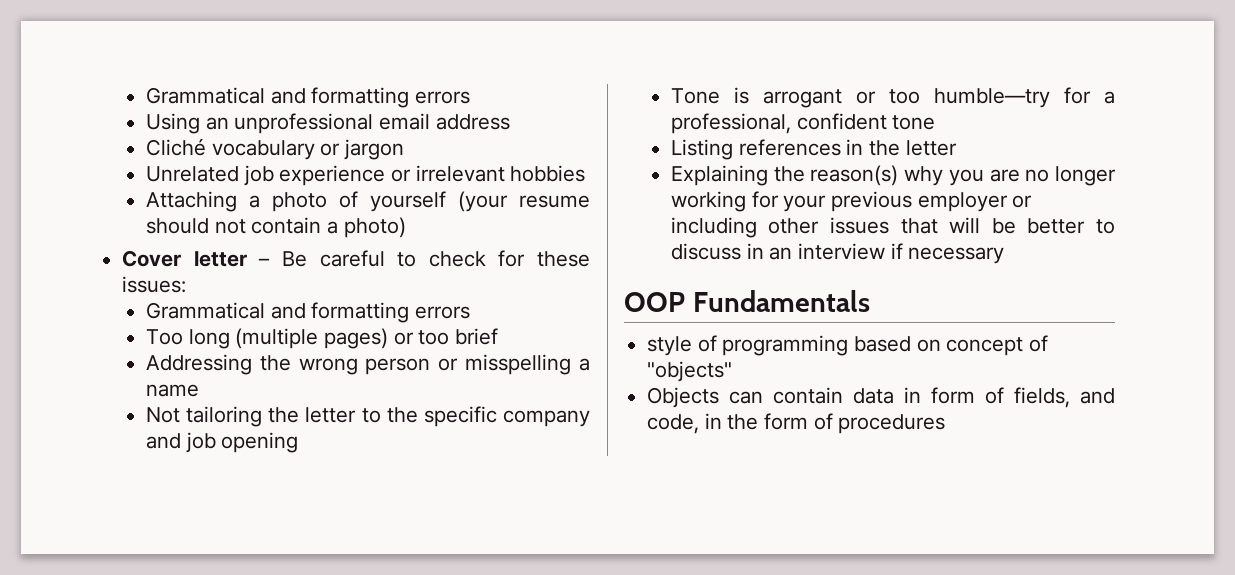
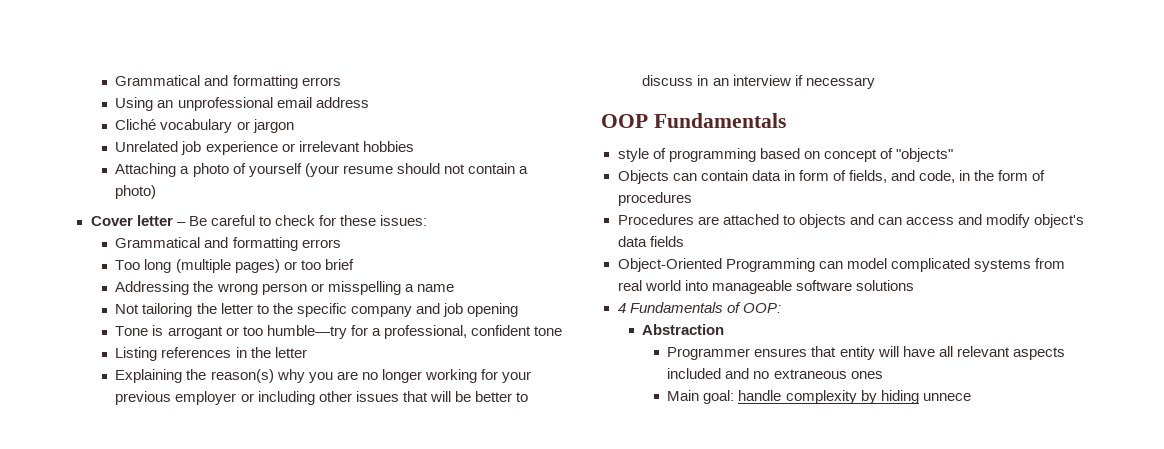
(946, 424) none -> [617,214,1084,228] [617,236,684,247] [617,258,1065,272] [617,280,914,294] [617,302,781,313] [642,324,725,335] [667,346,1065,360] [667,368,883,379] [667,390,971,404] // Procedures are attached to objects and can access and modify object's data fields // Object-Oriented Programming can model complicated systems from real world into manageable software solutions // 4 Fundamentals of OOP: // Abstraction // Programmer ensures that entity will have all relevant aspects included and no extraneous ones // Main goal: handle complexity by hiding unnece

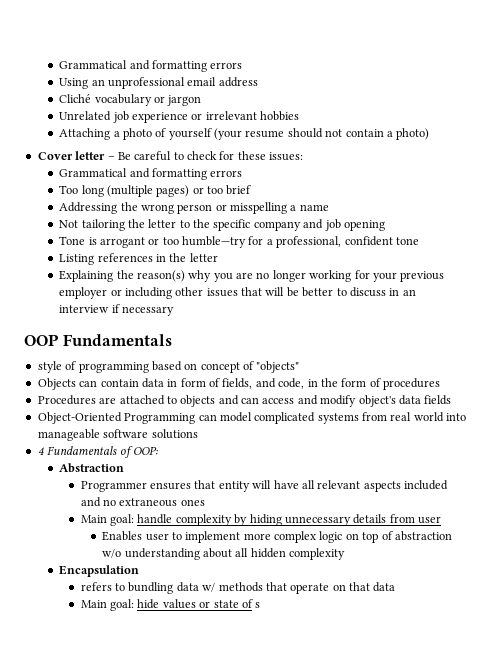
[922,393,971,401] unnece -> [284,514,442,526] [102,531,452,543] [102,548,346,560] [59,565,140,577] [80,582,396,594] [80,599,261,611] unnecessary details from user // Enables user to implement more complex logic on top of abstraction w/o understanding about all hidden complexity // Encapsulation // refers to bundling data w/ methods that operate on that data // Main goal: hide values or state of s

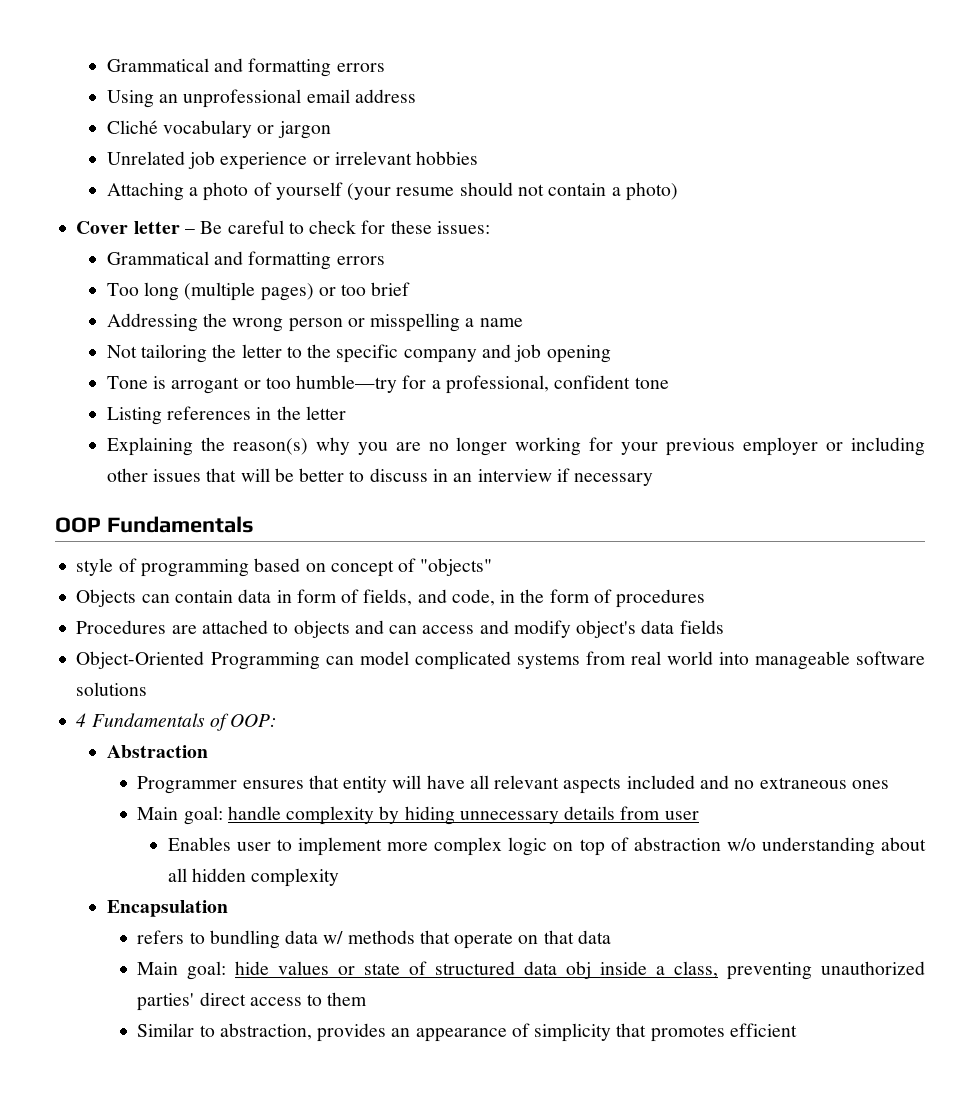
[255,602,261,608] s -> [435,961,925,980] [137,992,368,1011] [137,1023,798,1042] structured data obj inside a class, preventing unauthorized parties' direct access to them // Similar to abstraction, provides an appearance of simplicity that promotes efficient

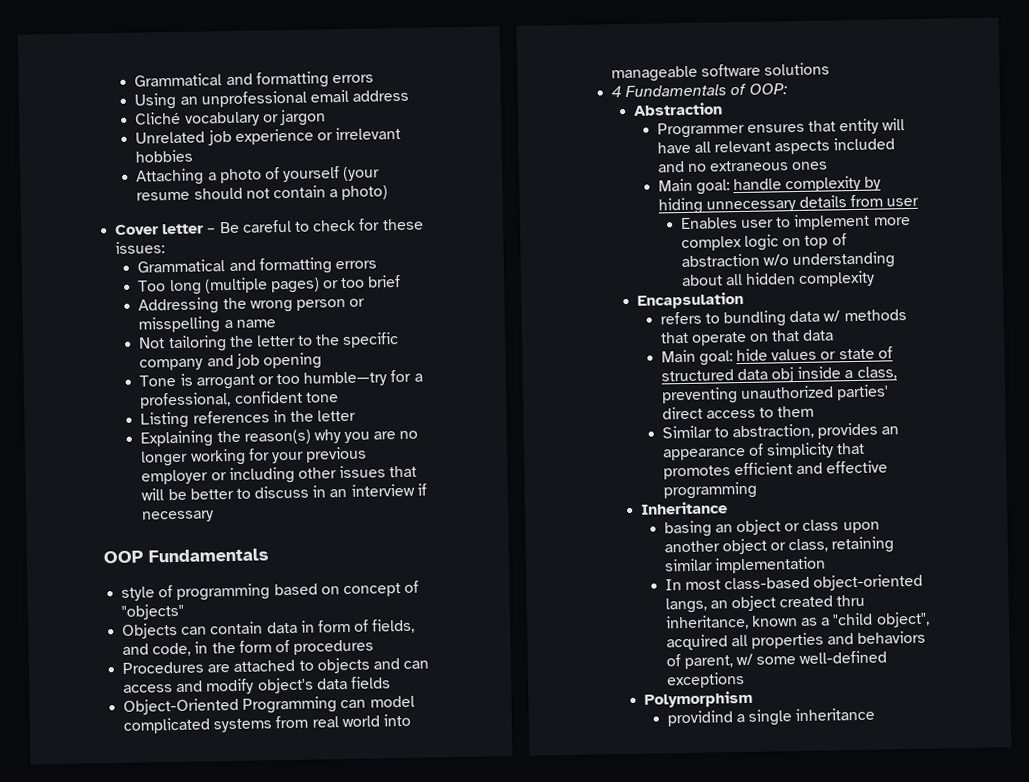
(798, 1030) none -> [795,460,889,475] [662,481,757,500] [640,501,729,515] [663,519,880,538] [663,536,895,555] [663,556,826,574] [664,573,924,591] [664,594,866,614] [664,611,930,631] [665,630,927,651] [665,650,888,670] [666,671,745,689] [644,690,754,708] [666,707,876,727] and effective programming // Inheritance // basing an object or class upon another object or class, retaining similar implementation // In most class-based object-oriented langs, an object created thru inheritance, known as a "child object", acquired all properties and behaviors of parent, w/ some well-defined exceptions // Polymorphism // providind a single inheritance

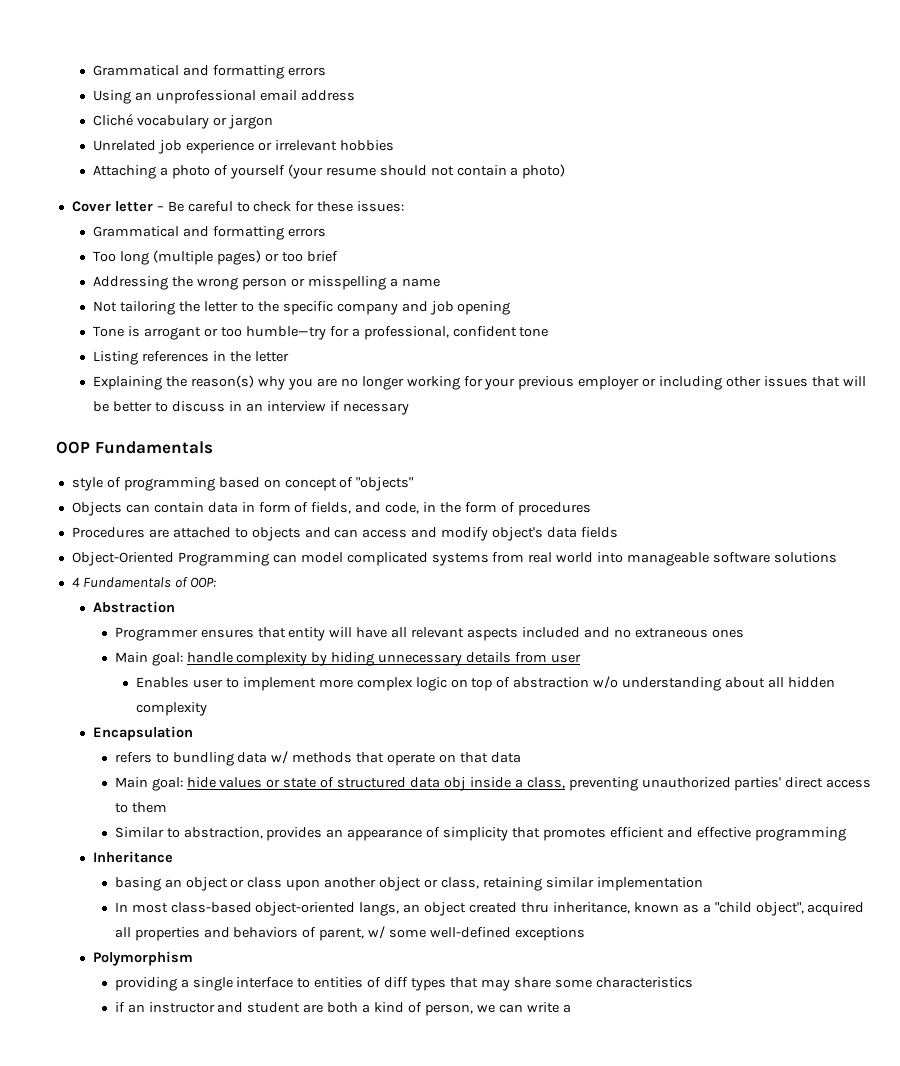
[666,710,733,727] providind -> [114,977,177,991] providing
[795,707,876,722] inheritance -> [236,977,693,991] [114,1002,571,1016] interface to entities of diff types that may share some characteristics // if an instructor and student are both a kind of person, we can write a

